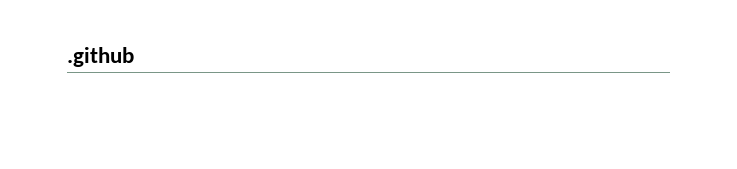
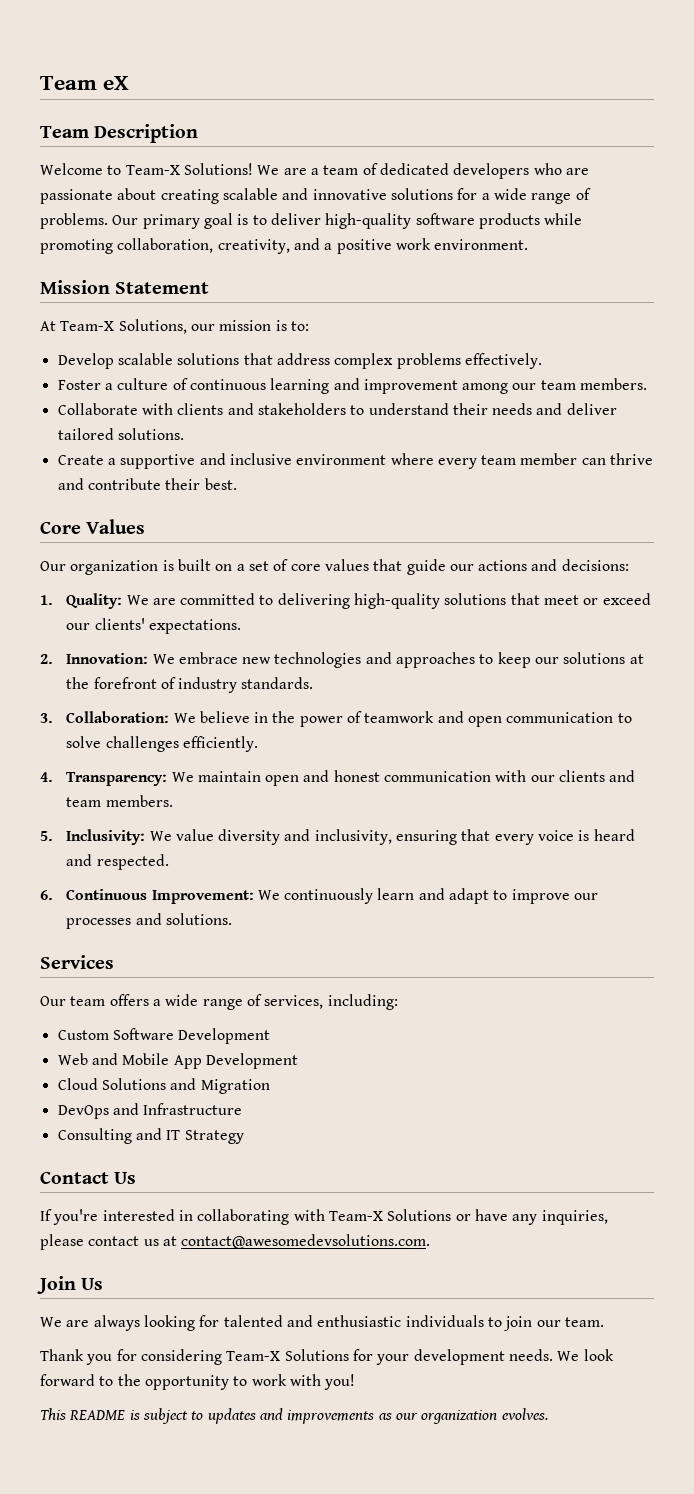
[67,47,134,67] .github -> [40,76,130,90] [40,124,199,143] [40,163,589,179] [40,188,591,204] [40,213,583,229] [40,238,529,254] [40,280,210,294] [40,319,309,334] [57,353,542,369] [57,378,648,394] [57,403,617,415] [57,428,184,440] [57,453,654,469] [57,478,237,490] [40,519,146,534] [40,559,629,575] [40,593,651,609] [66,618,241,634] [40,652,644,668] [66,677,314,693] [40,711,632,727] [66,736,258,752] [40,770,636,786] [66,795,173,807] [40,829,635,845] [66,854,169,870] [40,888,599,904] [66,913,232,929] [40,955,114,969] [40,994,398,1010] [57,1028,271,1044] [57,1053,298,1069] [57,1078,270,1094] [57,1103,243,1119] [57,1128,244,1144] [40,1171,137,1184] [40,1209,608,1225] [40,1234,431,1250] [37,1276,104,1294] [40,1315,604,1331] [40,1349,614,1365] [40,1374,356,1390] [40,1408,548,1424] Team eX // Team Description // Welcome to Team-X Solutions! We are a team of dedicated developers who are passionate about creating scalable and innovative solutions for a wide range of problems. Our primary goal is to deliver high-quality software products while promoting collaboration, creativity, and a positive work environment. // Mission Statement // At Team-X Solutions, our mission is to: // Develop scalable solutions that address complex problems effectively. // Foster a culture of continuous learning and improvement among our team members. // Collaborate with clients and stakeholders to understand their needs and deliver tailored solutions. // Create a supportive and inclusive environment where every team member can thrive and contribute their best. // Core Values // Our organization is built on a set of core values that guide our actions and decisions: // 1. Quality: We are committed to delivering high-quality solutions that meet or exceed our clients' expectations. // 2. Innovation: We embrace new technologies and approaches to keep our solutions at the forefront of industry standards. // 3. Collaboration: We believe in the power of teamwork and open communication to solve challenges efficiently. // 4. Transparency: We maintain open and honest communication with our clients and team members. // 5. Inclusivity: We value diversity and inclusivity, ensuring that every voice is heard and respected. // 6. Continuous Improvement: We continuously learn and adapt to improve our processes and solutions. // Services // Our team offers a wide range of services, including: // Custom Software Development // Web and Mobile App Development // Cloud Solutions and Migration // DevOps and Infrastructure // Consulting and IT Strategy // Contact Us // If you're interested in collaborating with Team-X Solutions or have any inquiries, please contact us at contact@awesomedevsolutions.com. // Join Us // We are always looking for talented and enthusiastic individuals to join our team. // Thank you for considering Team-X Solutions for your development needs. We look forward to the opportunity to work with you! // This README is subject to updates and improvements as our organization evolves.

